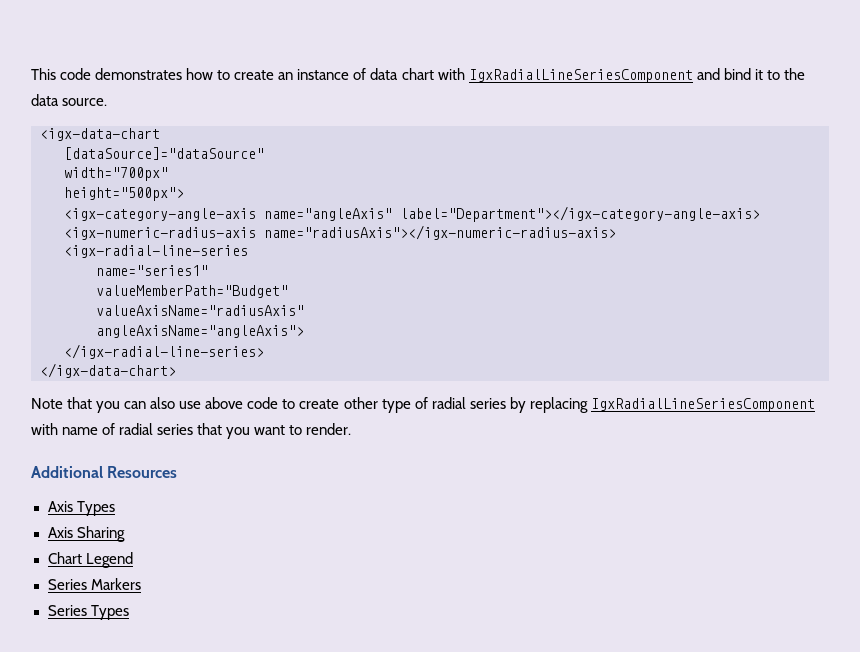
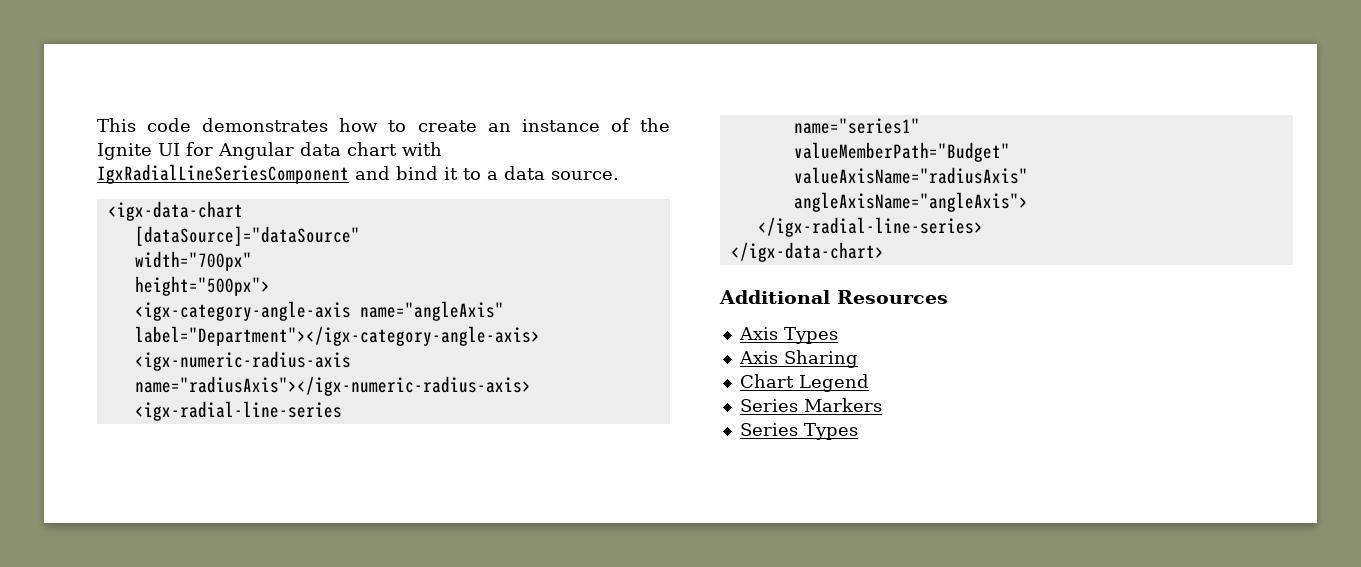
(367, 74) none -> [639,118,670,132] [97,142,294,160] the Ignite UI for Angular
[783,68,805,80] the -> [487,171,498,180] a
[31,397,815,413] [31,423,352,439] // Note that you can also use above code to create other type of radial series by replacing IgxRadialLineSeriesComponent with name of radial series that you want to render. -> (884, 252) none

